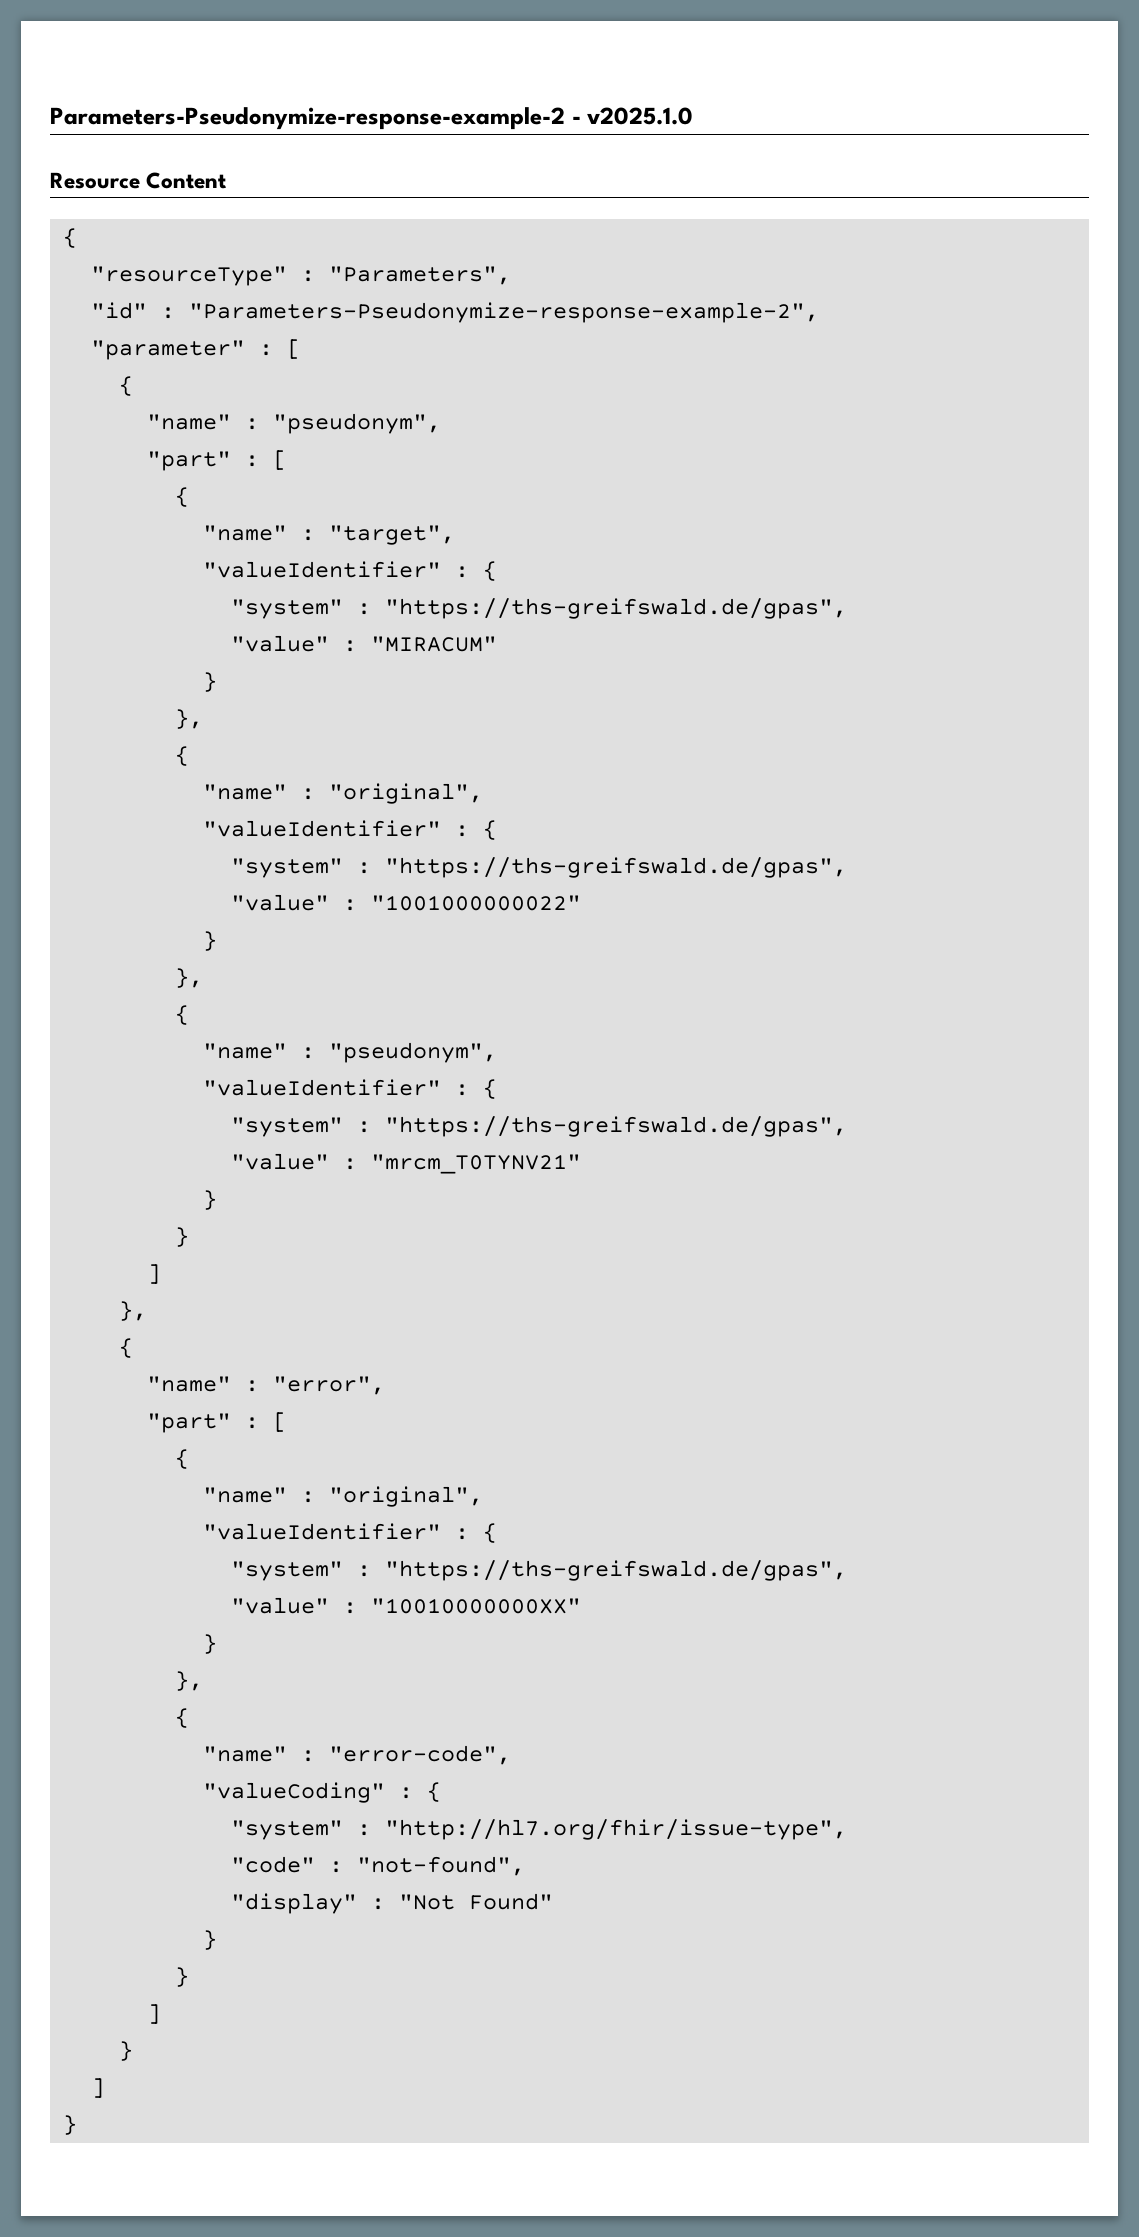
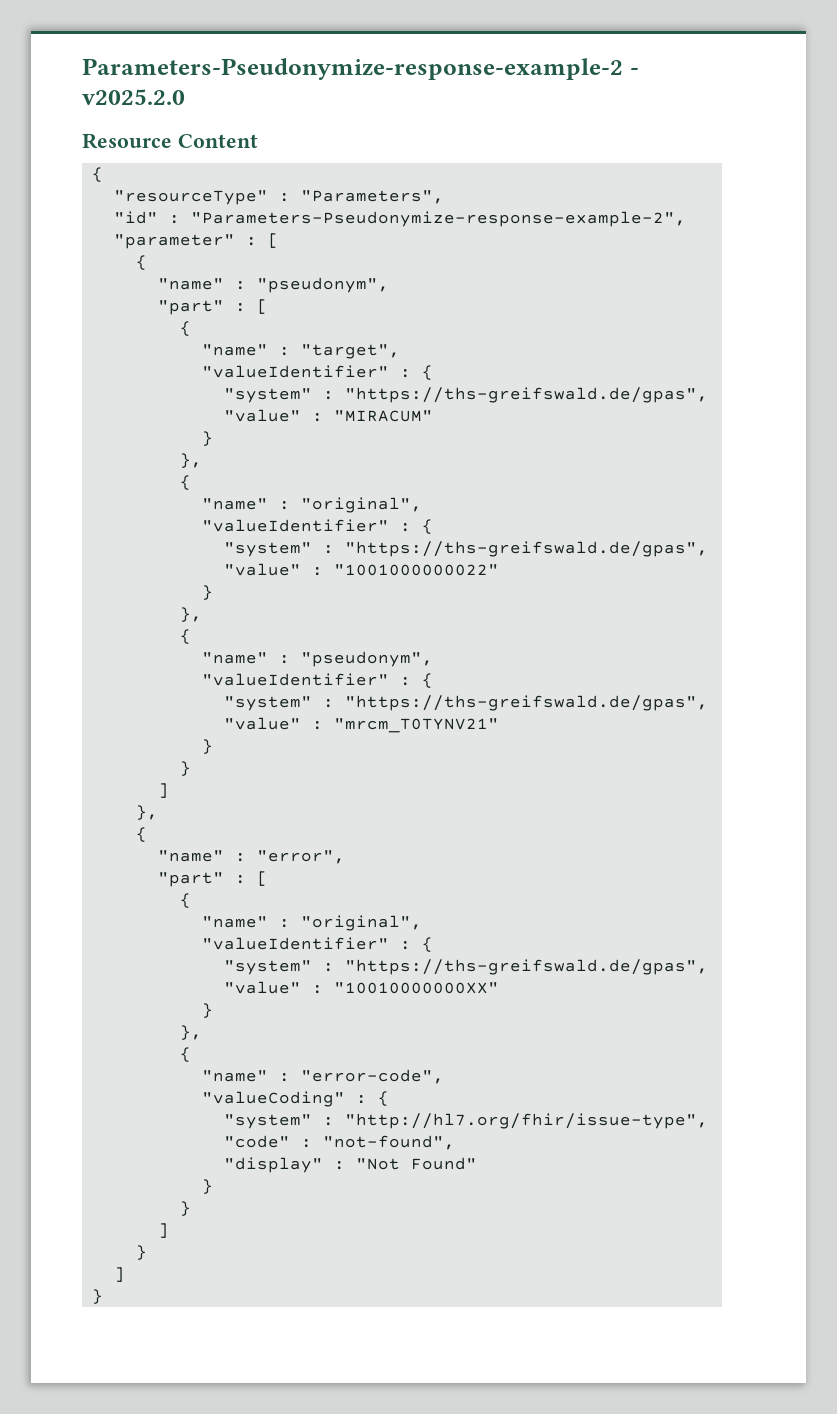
[587,107,694,125] v2025.1.0 -> [82,89,185,105] v2025.2.0

